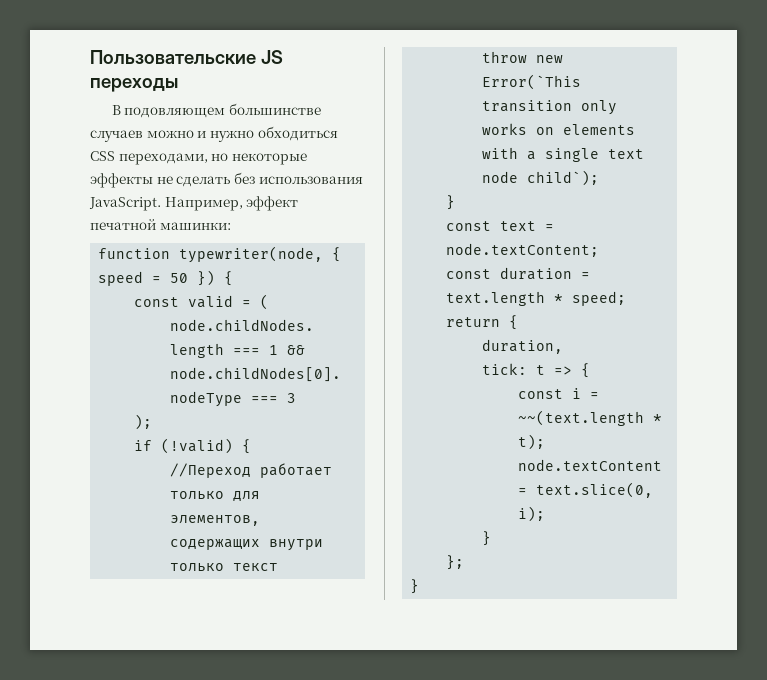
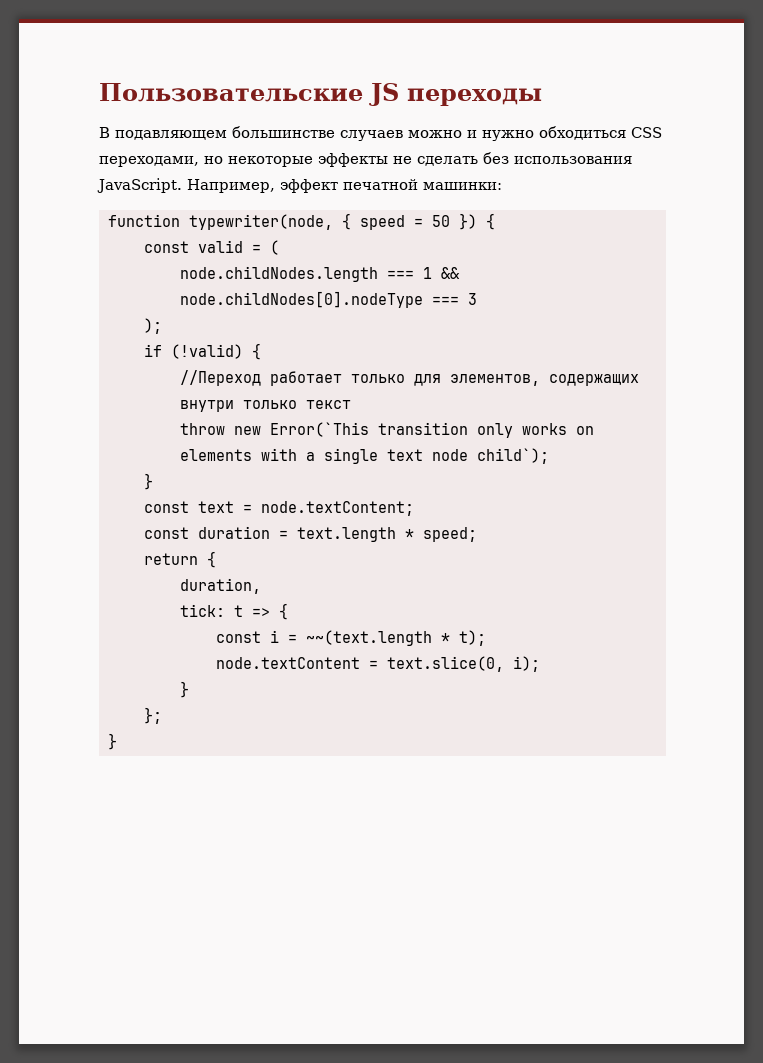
[124,107,226,118] подовляющем -> [115,130,227,140] подавляющем

